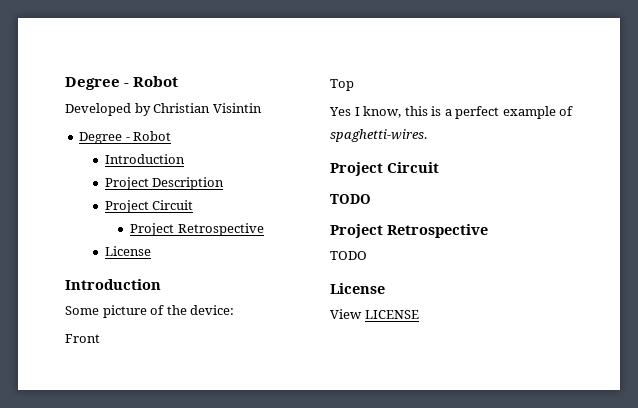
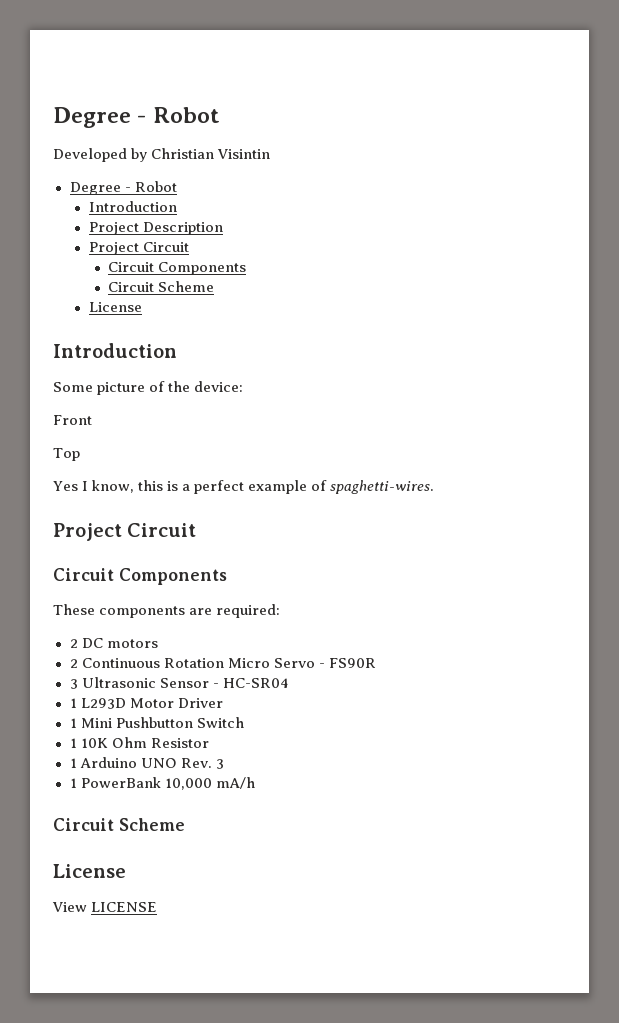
[130,223,264,236] Project Retrospective -> [108,262,247,275] [108,281,215,292] Circuit Components // Circuit Scheme
[330,194,371,204] [330,224,488,238] [330,251,367,260] TODO // Project Retrospective // TODO -> [53,568,227,585] [53,604,281,618] [69,638,158,648] [69,658,376,668] [69,677,289,689] [69,698,223,709] [69,717,244,728] [69,737,209,748] [69,757,224,769] [69,777,255,790] [53,818,185,831] Circuit Components // These components are required: // 2 DC motors // 2 Continuous Rotation Micro Servo - FS90R // 3 Ultrasonic Sensor - HC-SR04 // 1 L293D Motor Driver // 1 Mini Pushbutton Switch // 1 10K Ohm Resistor // 1 Arduino UNO Rev. 3 // 1 PowerBank 10,000 mA/h // Circuit Scheme

